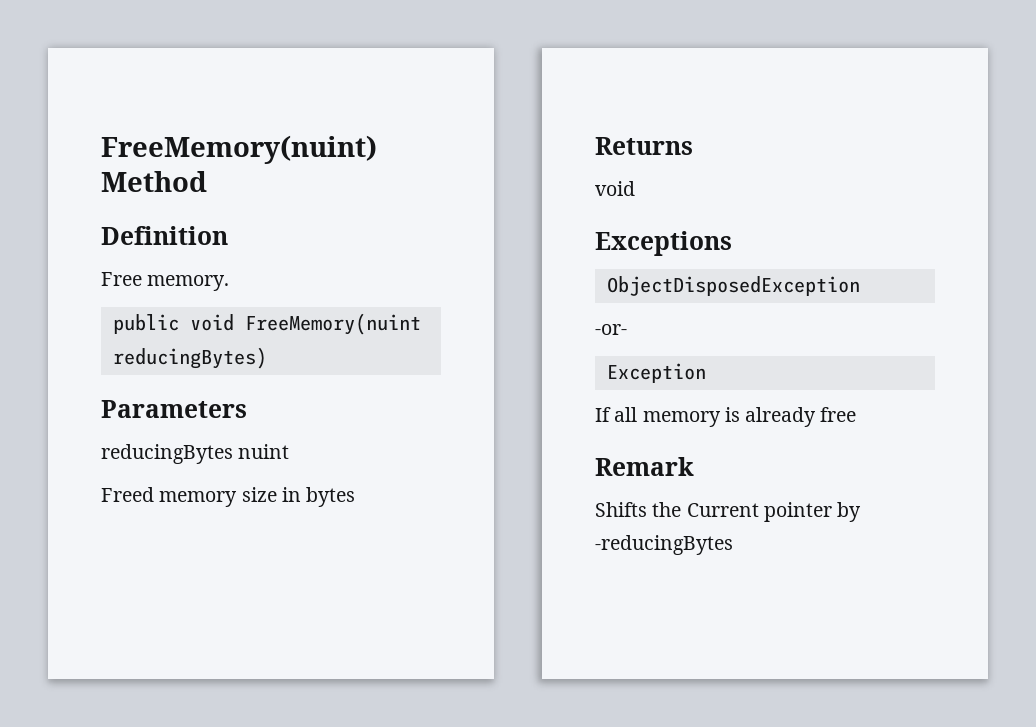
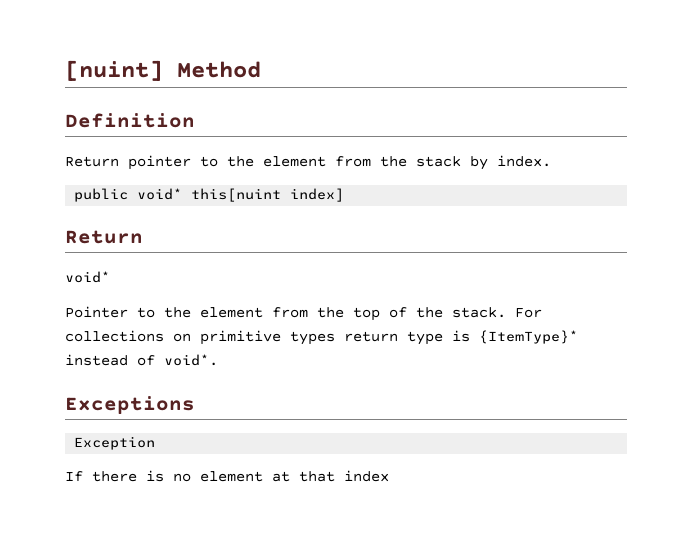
[101,135,377,164] FreeMemory(nuint) -> [65,60,163,81] [nuint]
[101,272,230,291] [112,313,421,335] [112,347,267,369] [101,400,247,418] [101,444,290,464] [101,487,356,507] [595,137,693,155] [595,181,635,196] Free memory. // public void FreeMemory(nuint reducingBytes) // Parameters // reducingBytes nuint // Freed memory size in bytes // Returns // void -> [65,155,551,170] [74,188,345,202] [65,230,143,244] [65,271,110,283] [65,306,542,321] [65,330,578,345] [65,354,218,366] Return pointer to the element from the stack by index. // public void* this[nuint index] // Return // void* // Pointer to the element from the top of the stack. For collections on primitive types return type is {ItemType}* instead of void*.
[606,276,860,296] [595,324,627,335] // ObjectDisposedException // -or- -> (195, 405) none
[614,407,857,427] [595,457,694,476] [595,502,862,522] [595,535,733,555] all memory is already free // Remark // Shifts the Current pointer by -reducingBytes -> [92,470,389,482] there is no element at that index

